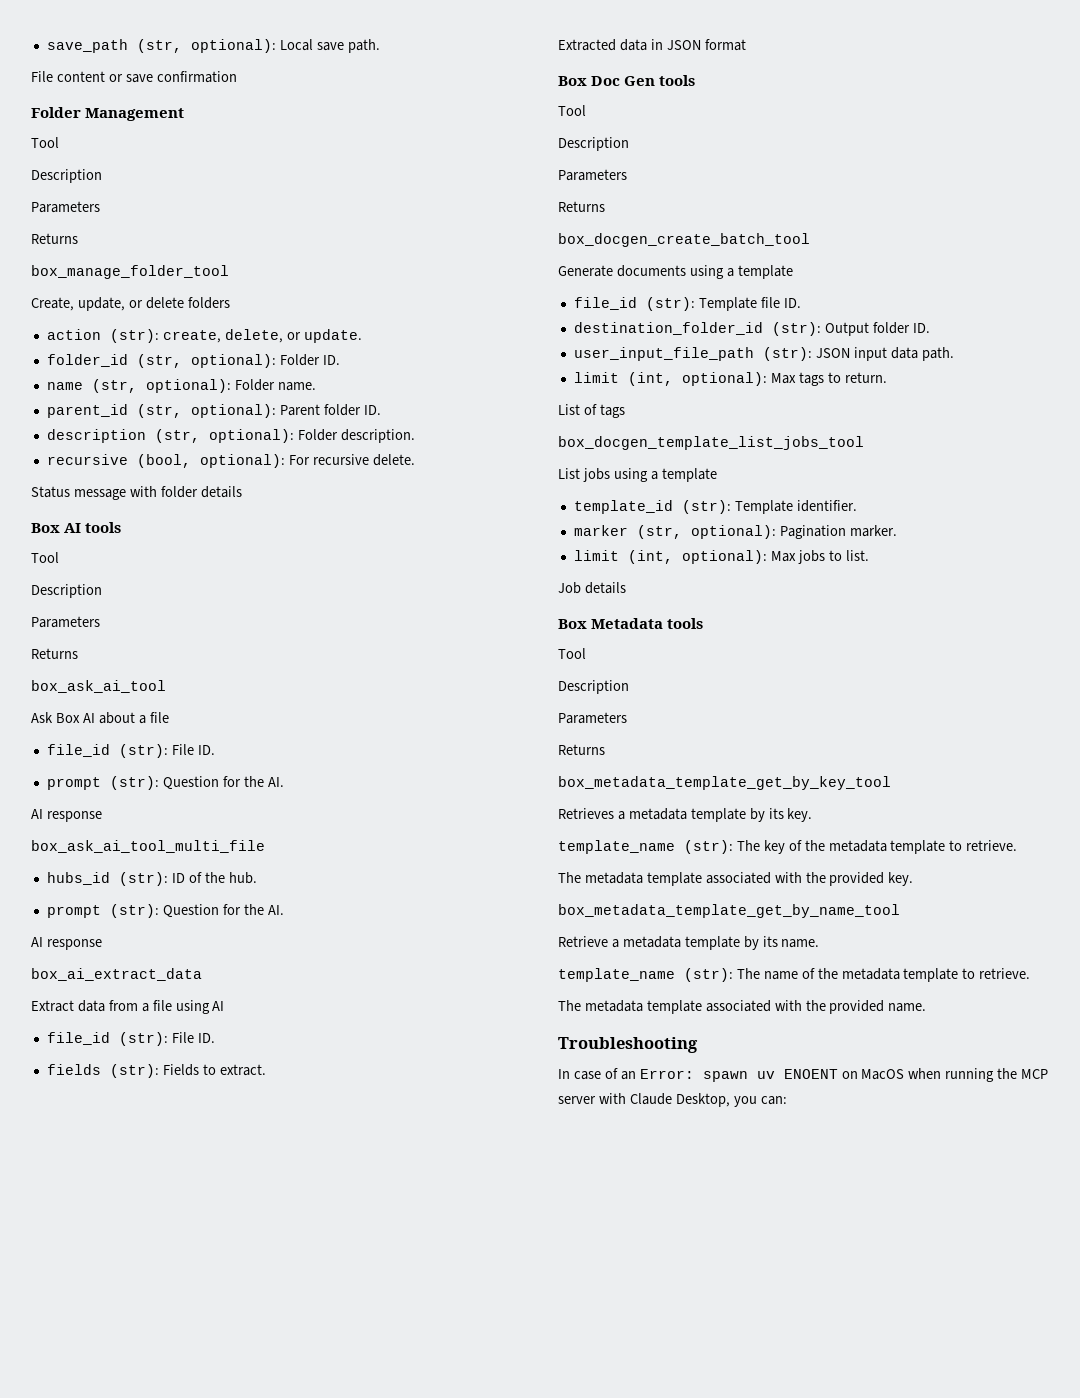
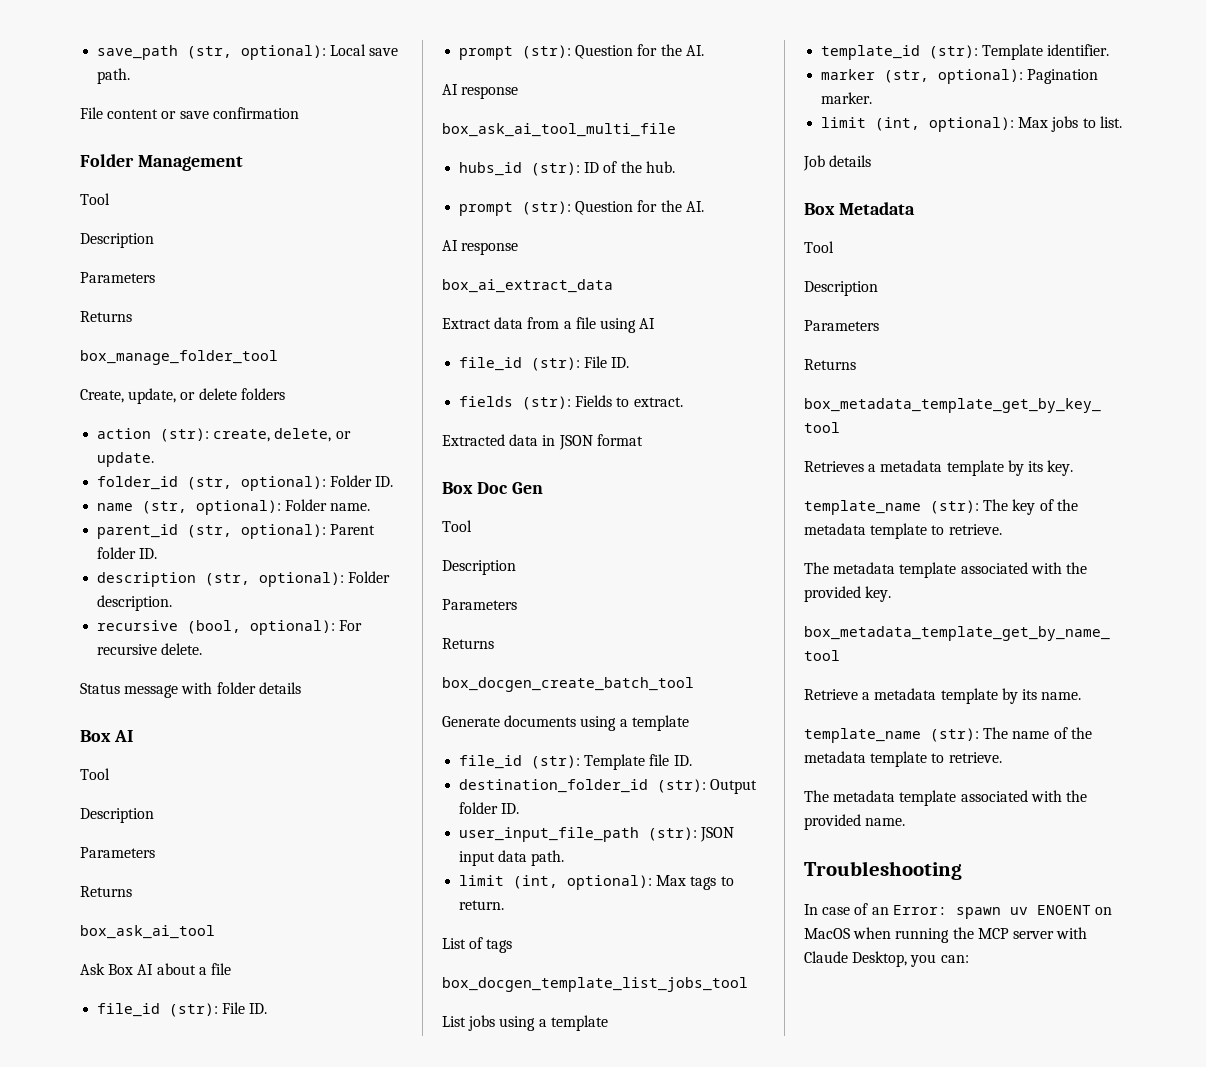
[85,522,122,533] tools -> (133, 736) none
[659,75,696,86] tools -> (543, 488) none
[667,618,704,629] tools -> (915, 208) none

